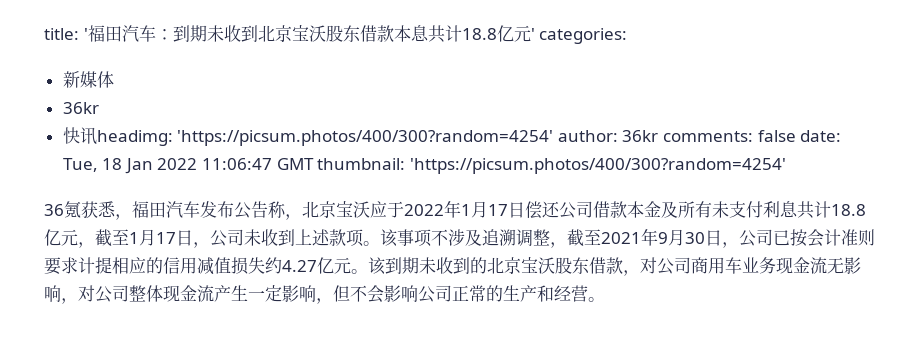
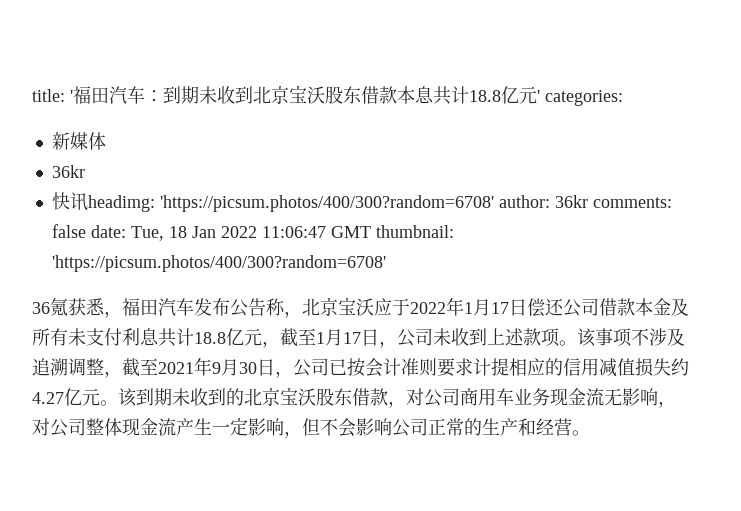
[177,130,554,146] 'https://picsum.photos/400/300?random=4254' -> [159,195,494,212] 'https://picsum.photos/400/300?random=6708'
[409,158,786,174] 'https://picsum.photos/400/300?random=4254' -> [51,255,386,272] 'https://picsum.photos/400/300?random=6708'

